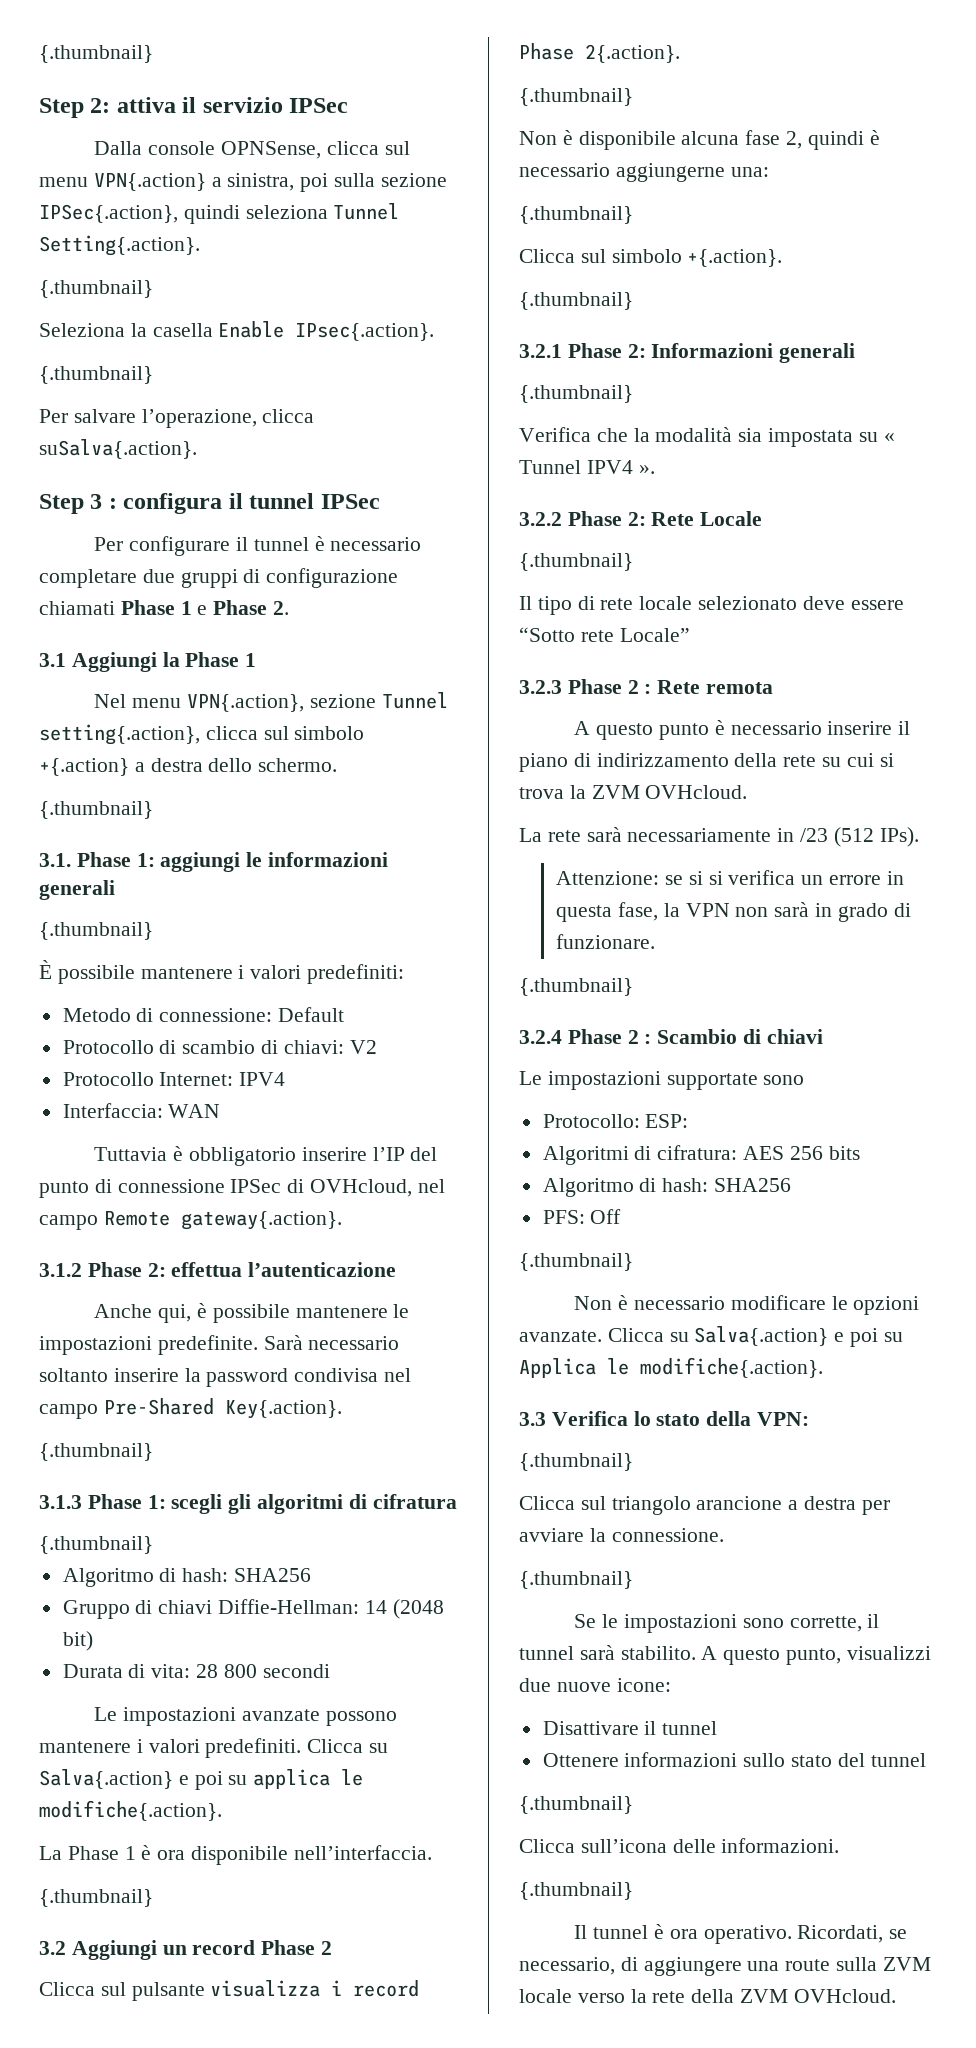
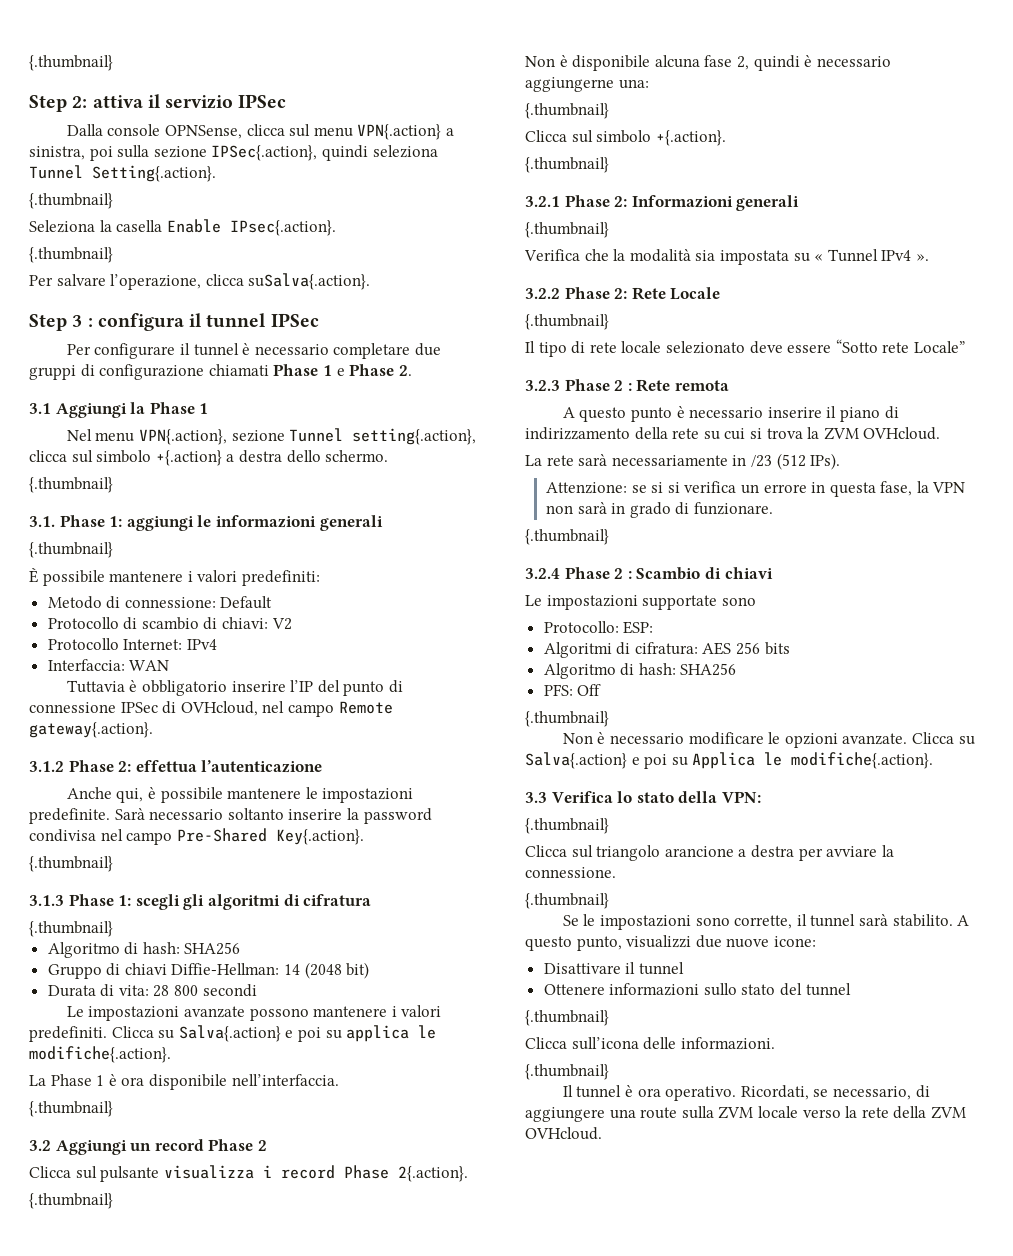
[239,1072,286,1086] IPV4 -> [186,639,217,650] IPv4
[586,460,633,474] IPV4 -> [881,250,912,261] IPv4

